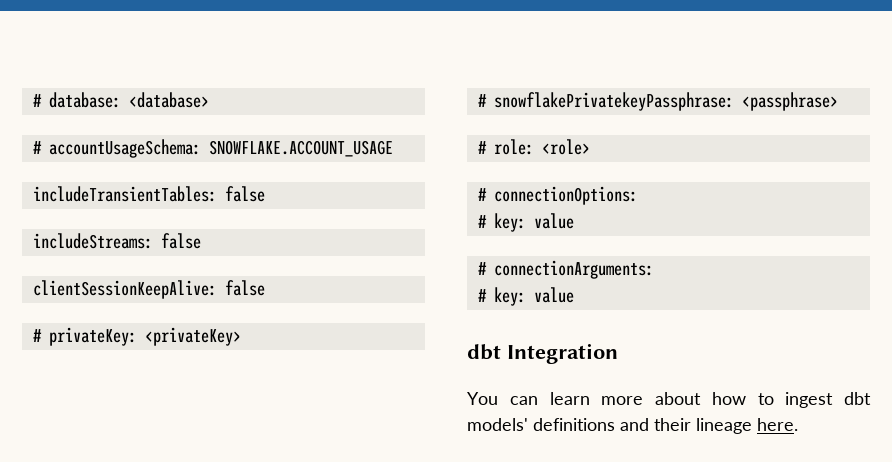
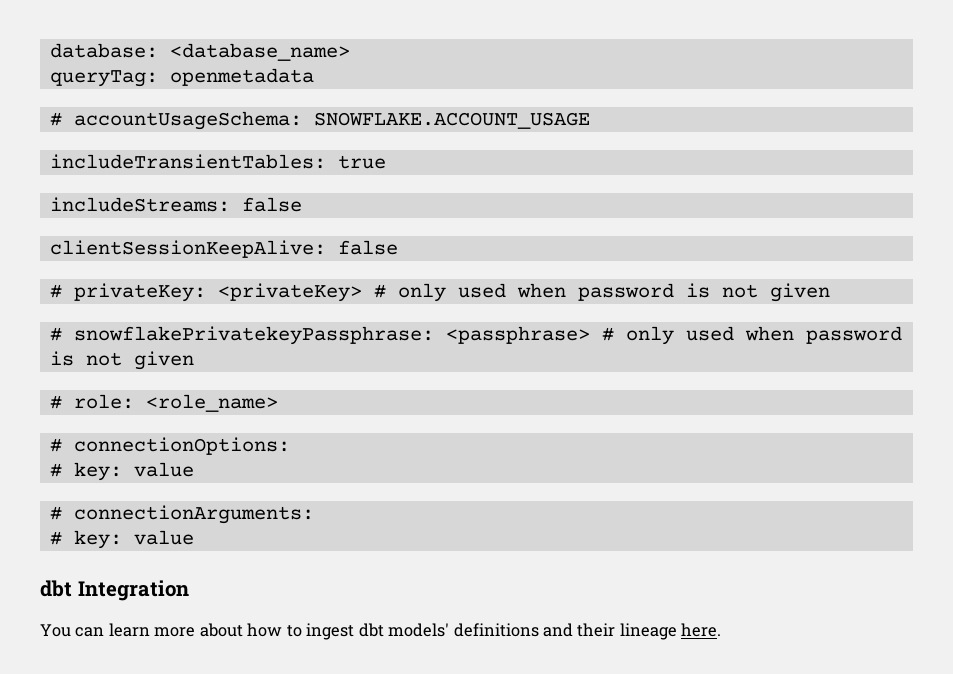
[32,92,209,108] # database: <database> -> [49,43,350,61] [49,68,314,87] database: <database_name> // queryTag: openmetadata
[224,186,265,202] false -> [337,155,386,169] true
[477,92,838,111] // # snowflakePrivatekeyPassphrase: <passphrase> -> [373,283,830,302] [49,326,902,345] [49,351,194,370] # only used when password is not given // # snowflakePrivatekeyPassphrase: <passphrase> # only used when password is not given
[541,139,590,155] <role> -> [145,394,278,412] <role_name>

